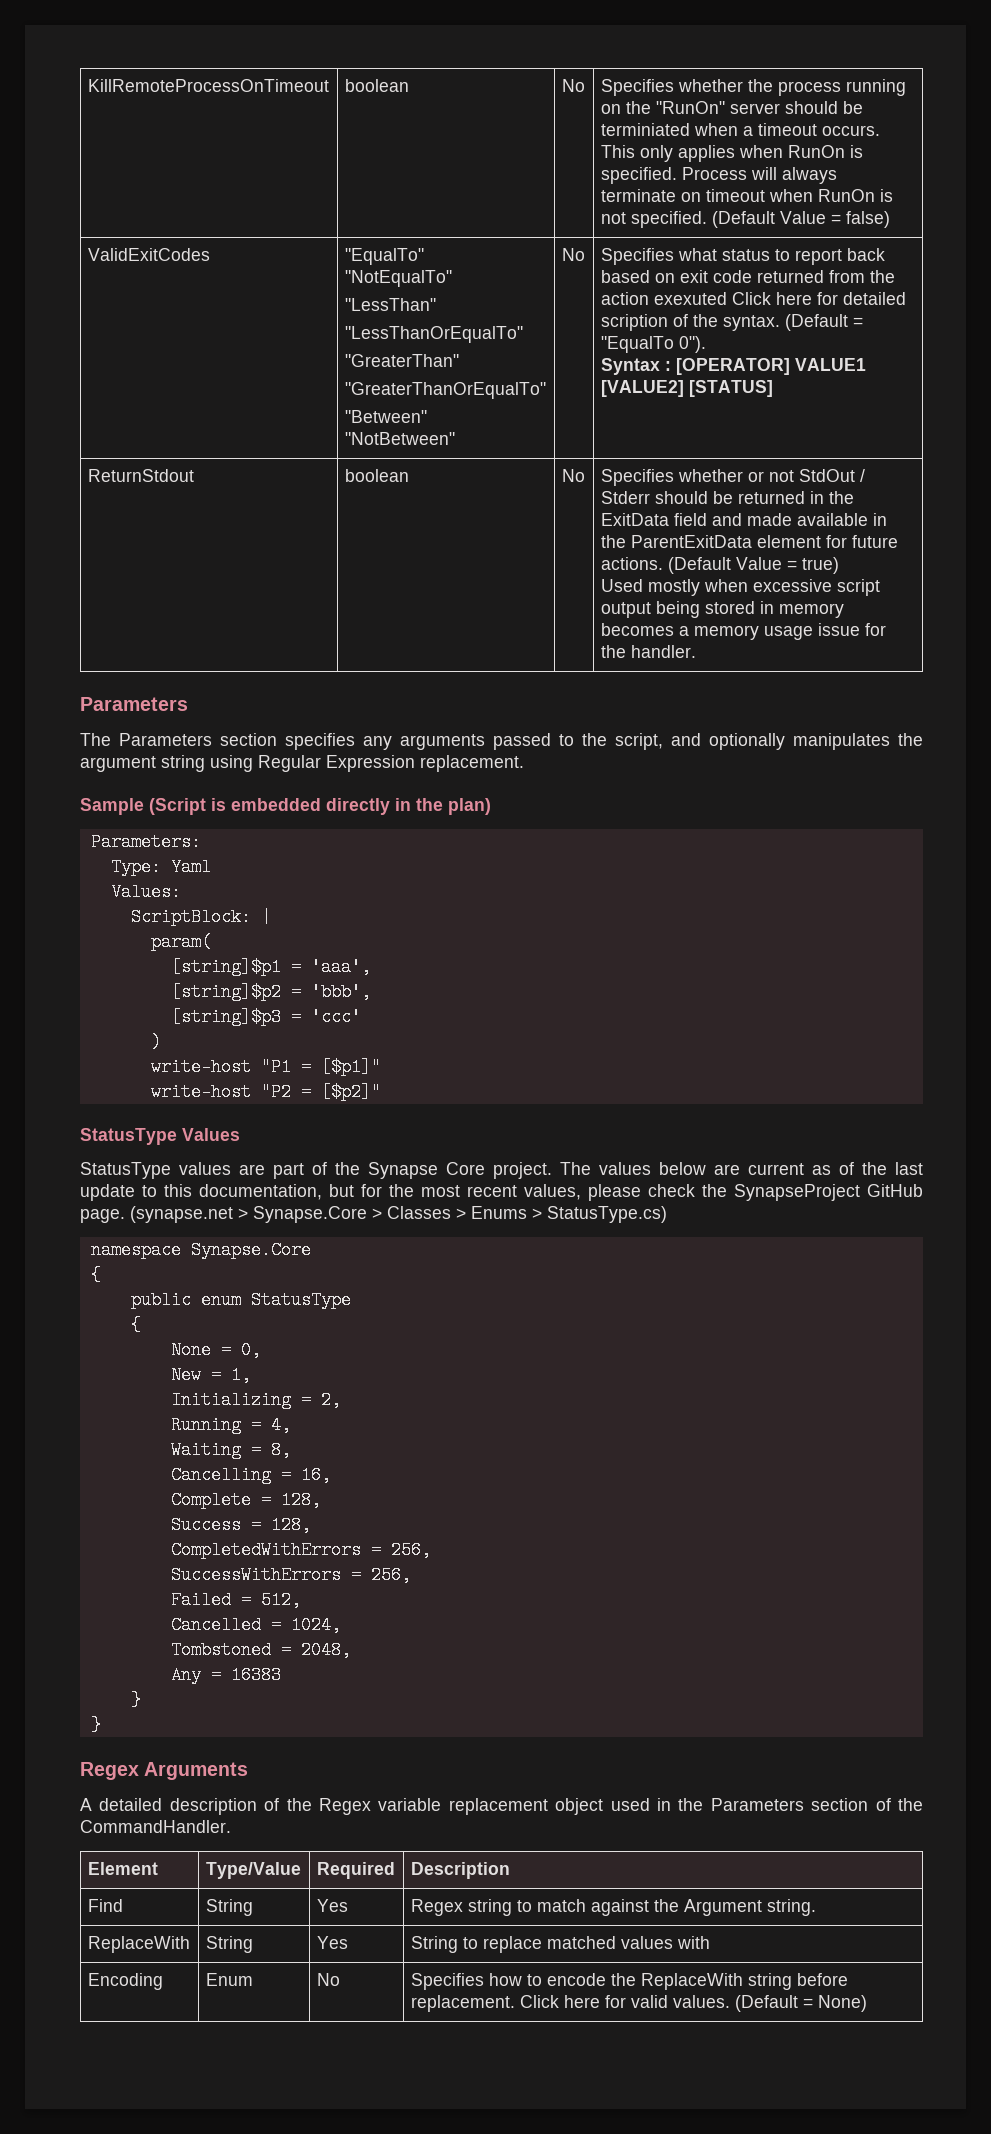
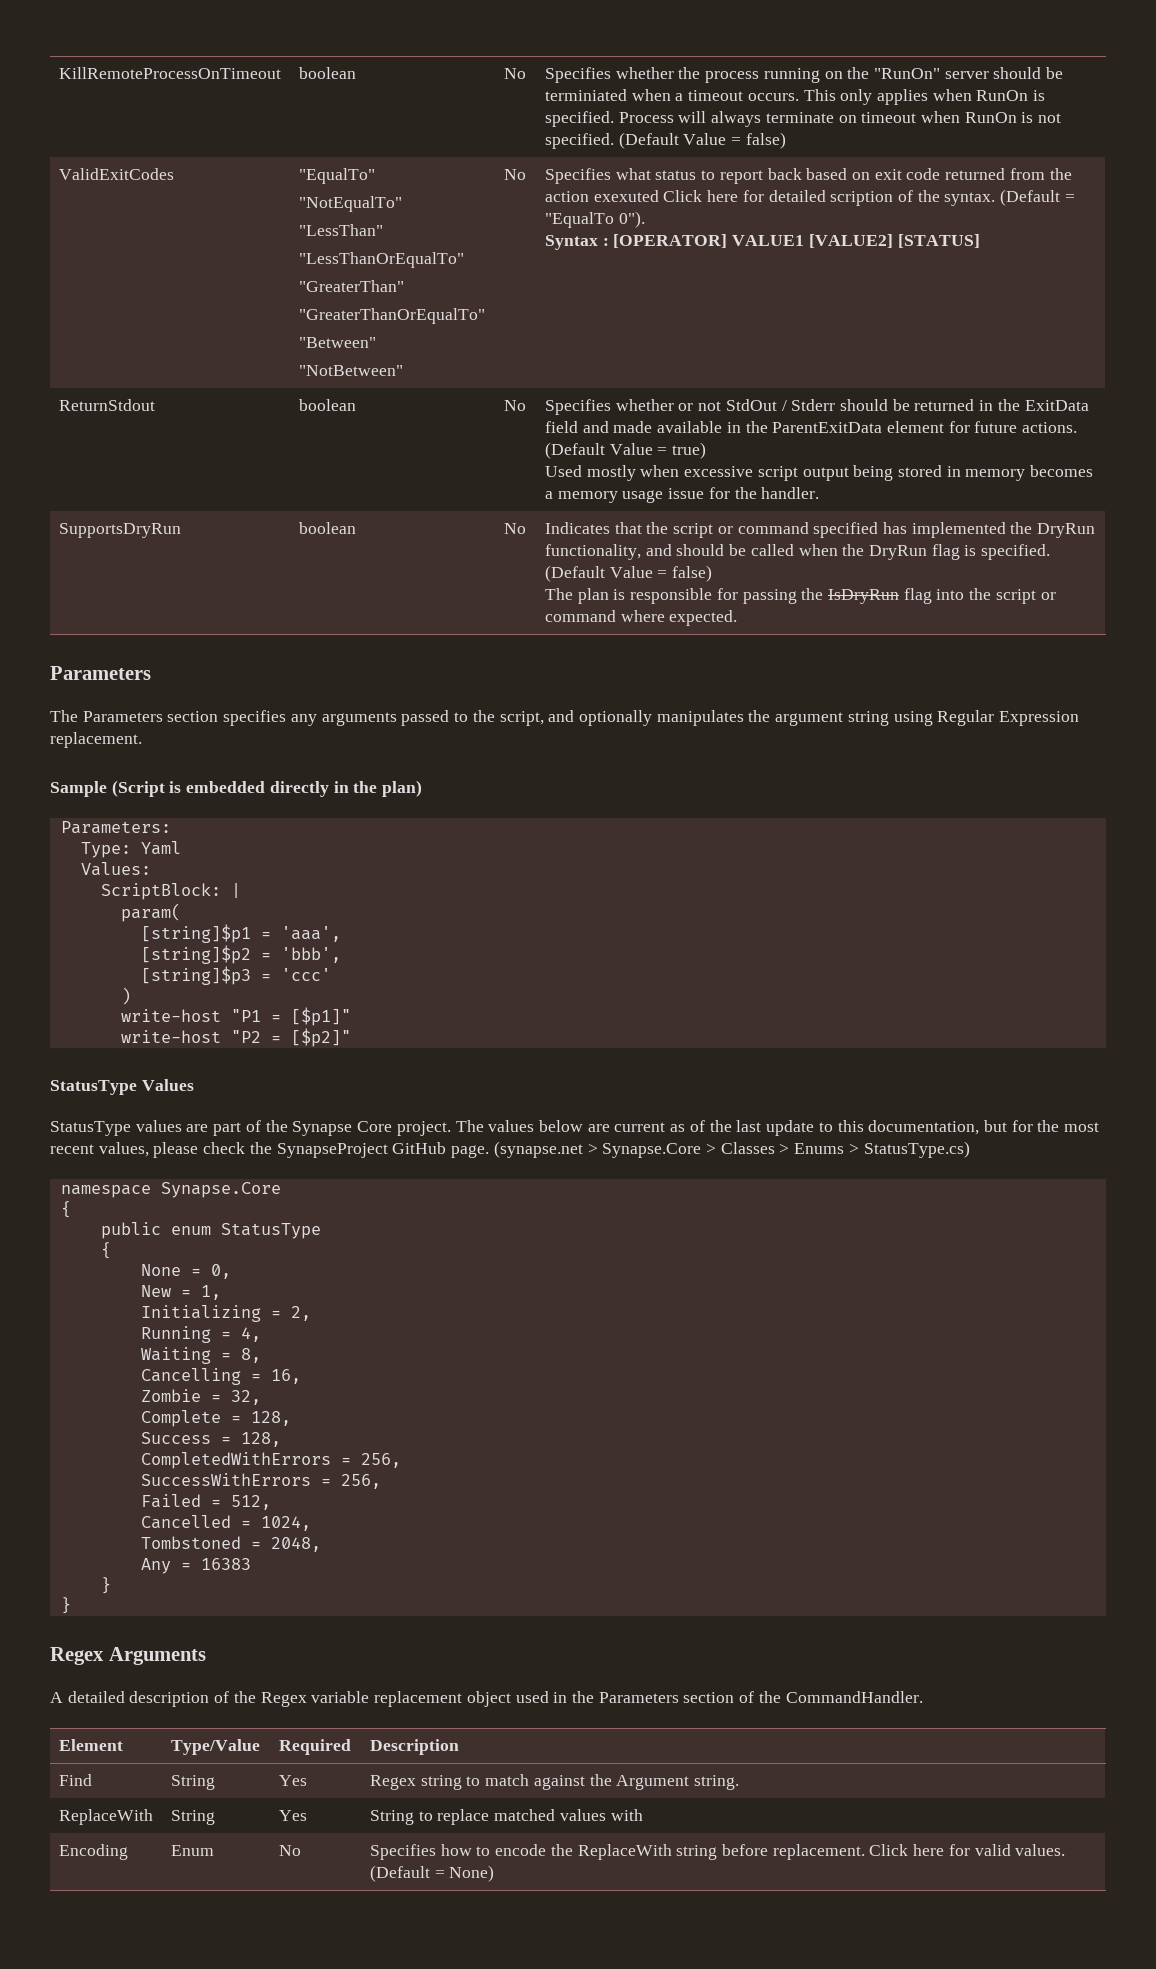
(696, 651) none -> [58,523,181,538] [298,522,356,534] [503,523,526,534] [544,522,1096,538] [544,544,1051,560] [544,565,713,582] [544,588,1056,604] [544,610,738,626] // SupportsDryRun | boolean | No | Indicates that the script or command specified has implemented the DryRun functionality, and should be called when the DryRun flag is specified. (Default Value = false) // The plan is responsible for passing the IsDryRun flag into the script or command where expected.
(331, 1475) none -> [140,1389,261,1405] // Zombie = 32,

